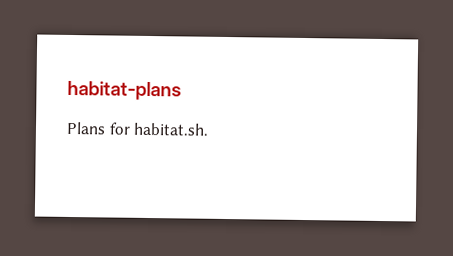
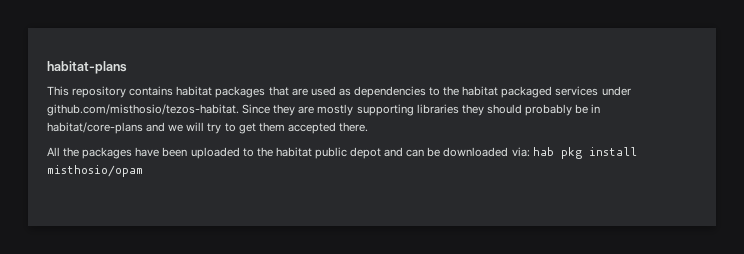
[66,121,210,136] Plans for habitat.sh. -> [47,86,631,98] [47,104,601,116] [47,122,368,134] [47,147,637,159] [47,165,143,177] This repository contains habitat packages that are used as dependencies to the habitat packaged services under github.com/misthosio/tezos-habitat. Since they are mostly supporting libraries they should probably be in habitat/core-plans and we will try to get them accepted there. // All the packages have been uploaded to the habitat public depot and can be downloaded via: hab pkg install misthosio/opam

